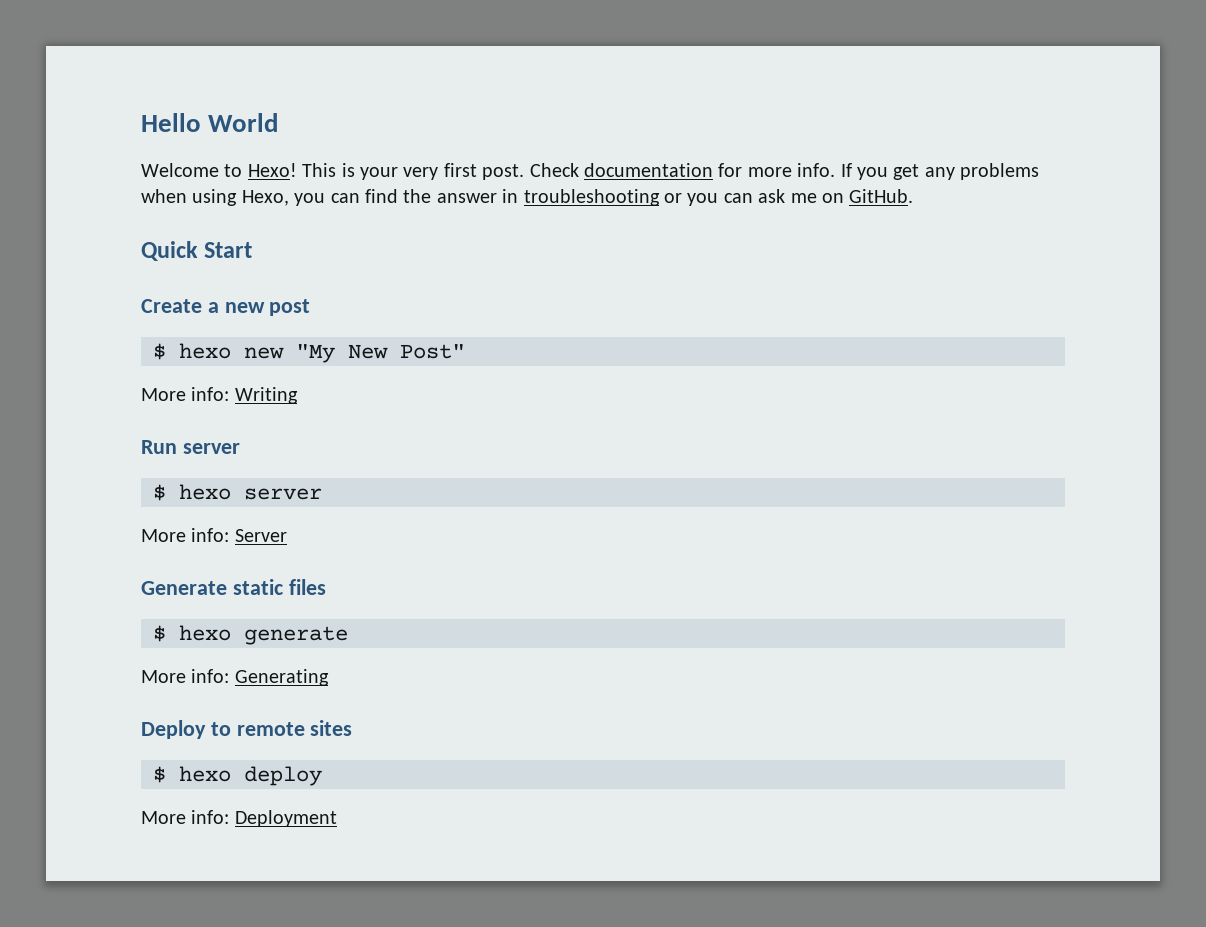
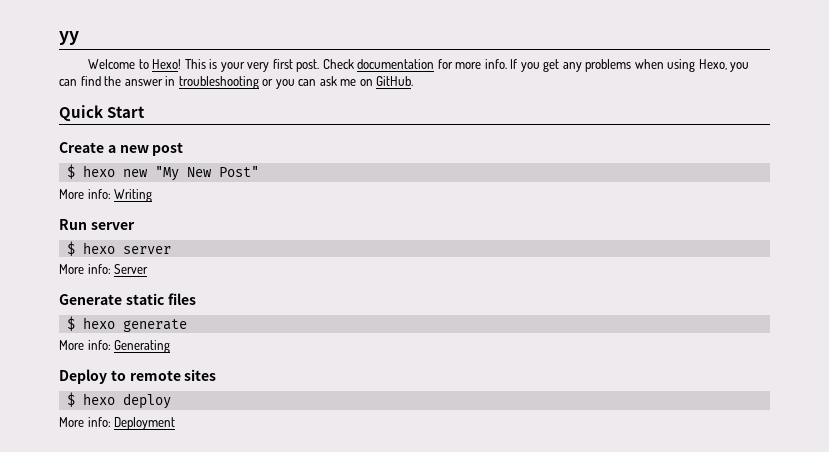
[141,113,279,132] Hello World -> [59,31,79,45] yy

